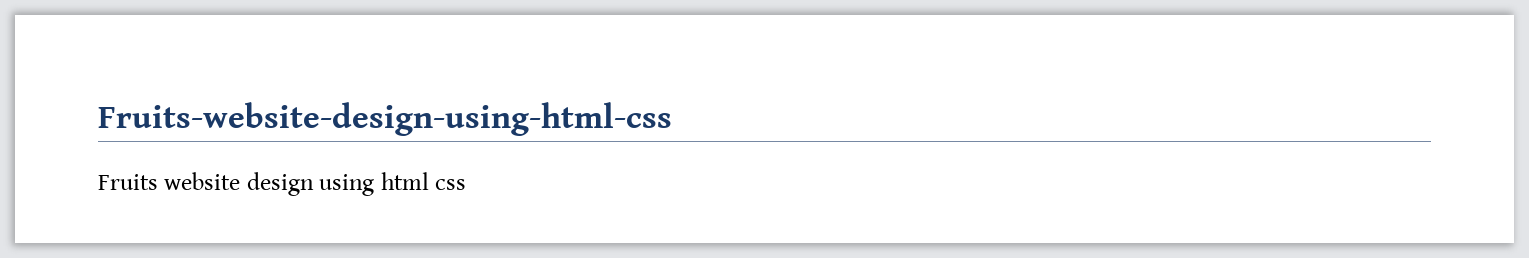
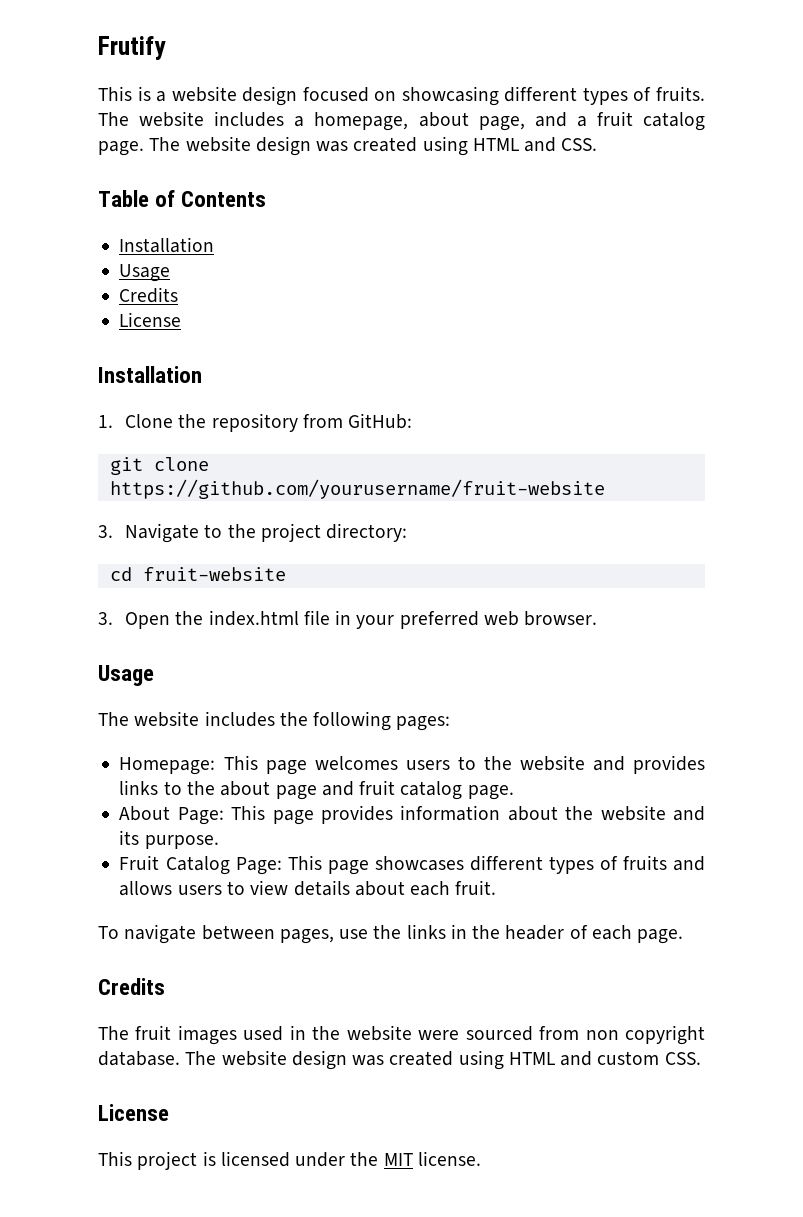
[98,102,672,136] [98,172,467,196] Fruits-website-design-using-html-css // Fruits website design using html css -> [98,36,166,60] [98,86,705,106] [98,111,706,131] [98,136,598,156] [98,190,267,207] [119,237,215,253] [119,264,171,282] [119,287,179,303] [119,312,182,327] [98,366,202,383] [98,413,413,432] [109,457,209,475] [109,479,605,499] [98,523,408,543] [109,567,286,581] [98,610,598,629] [98,665,154,686] [98,711,451,731] [119,755,706,775] [119,780,514,800] [119,805,705,825] [119,830,219,849] [119,855,705,875] [119,880,497,896] [98,924,684,944] [98,978,165,995] [98,1025,705,1045] [98,1050,701,1070] [98,1104,169,1121] [98,1151,481,1170] Frutify // This is a website design focused on showcasing different types of fruits. The website includes a homepage, about page, and a fruit catalog page. The website design was created using HTML and CSS. // Table of Contents // Installation // Usage // Credits // License // Installation // 1. Clone the repository from GitHub: // git clone https://github.com/yourusername/fruit-website // 3. Navigate to the project directory: // cd fruit-website // 3. Open the index.html file in your preferred web browser. // Usage // The website includes the following pages: // Homepage: This page welcomes users to the website and provides links to the about page and fruit catalog page. // About Page: This page provides information about the website and its purpose. // Fruit Catalog Page: This page showcases different types of fruits and allows users to view details about each fruit. // To navigate between pages, use the links in the header of each page. // Credits // The fruit images used in the website were sourced from non copyright database. The website design was created using HTML and custom CSS. // License // This project is licensed under the MIT license.

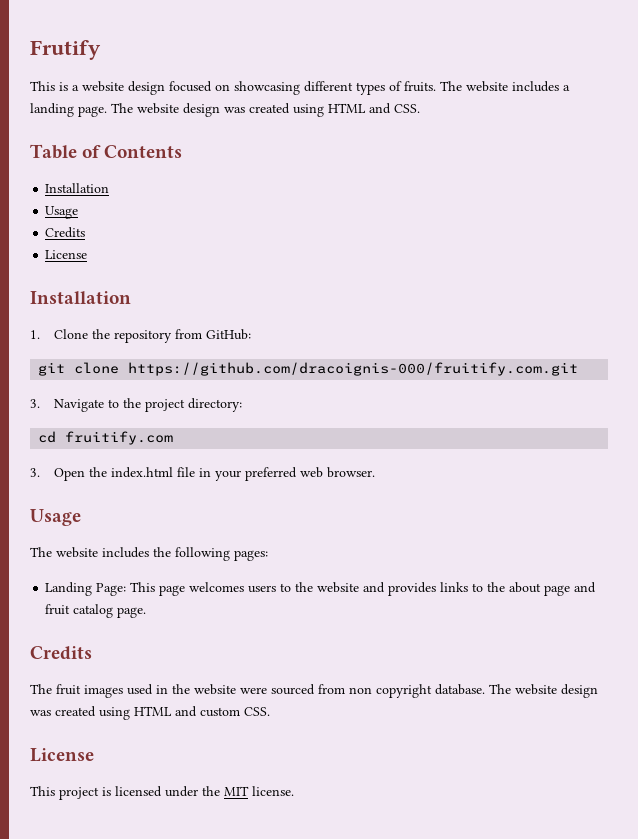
[314,111,706,131] homepage, about page, and a fruit catalog -> [30,103,74,117] landing
[109,479,605,499] https://github.com/yourusername/fruit-website -> [128,362,579,376] https://github.com/dracoignis-000/fruitify.com.git
[142,567,286,581] fruit-website -> [65,431,174,445] fruitify.com
[119,757,216,775] Homepage: -> [45,582,127,596] Landing Page:
[119,805,705,825] [119,830,219,849] [119,855,705,875] [119,880,497,896] [98,924,684,944] // About Page: This page provides information about the website and its purpose. // Fruit Catalog Page: This page showcases different types of fruits and allows users to view details about each fruit. // To navigate between pages, use the links in the header of each page. -> (147, 612) none

